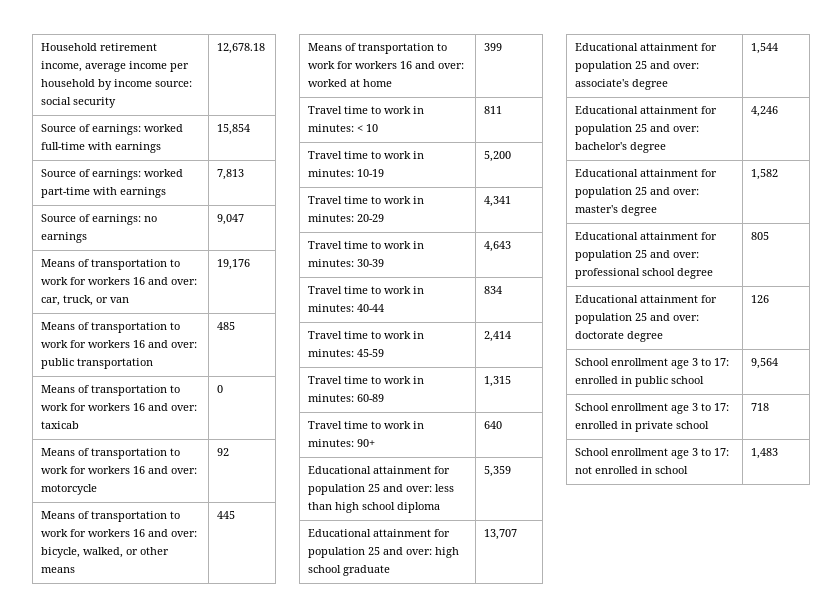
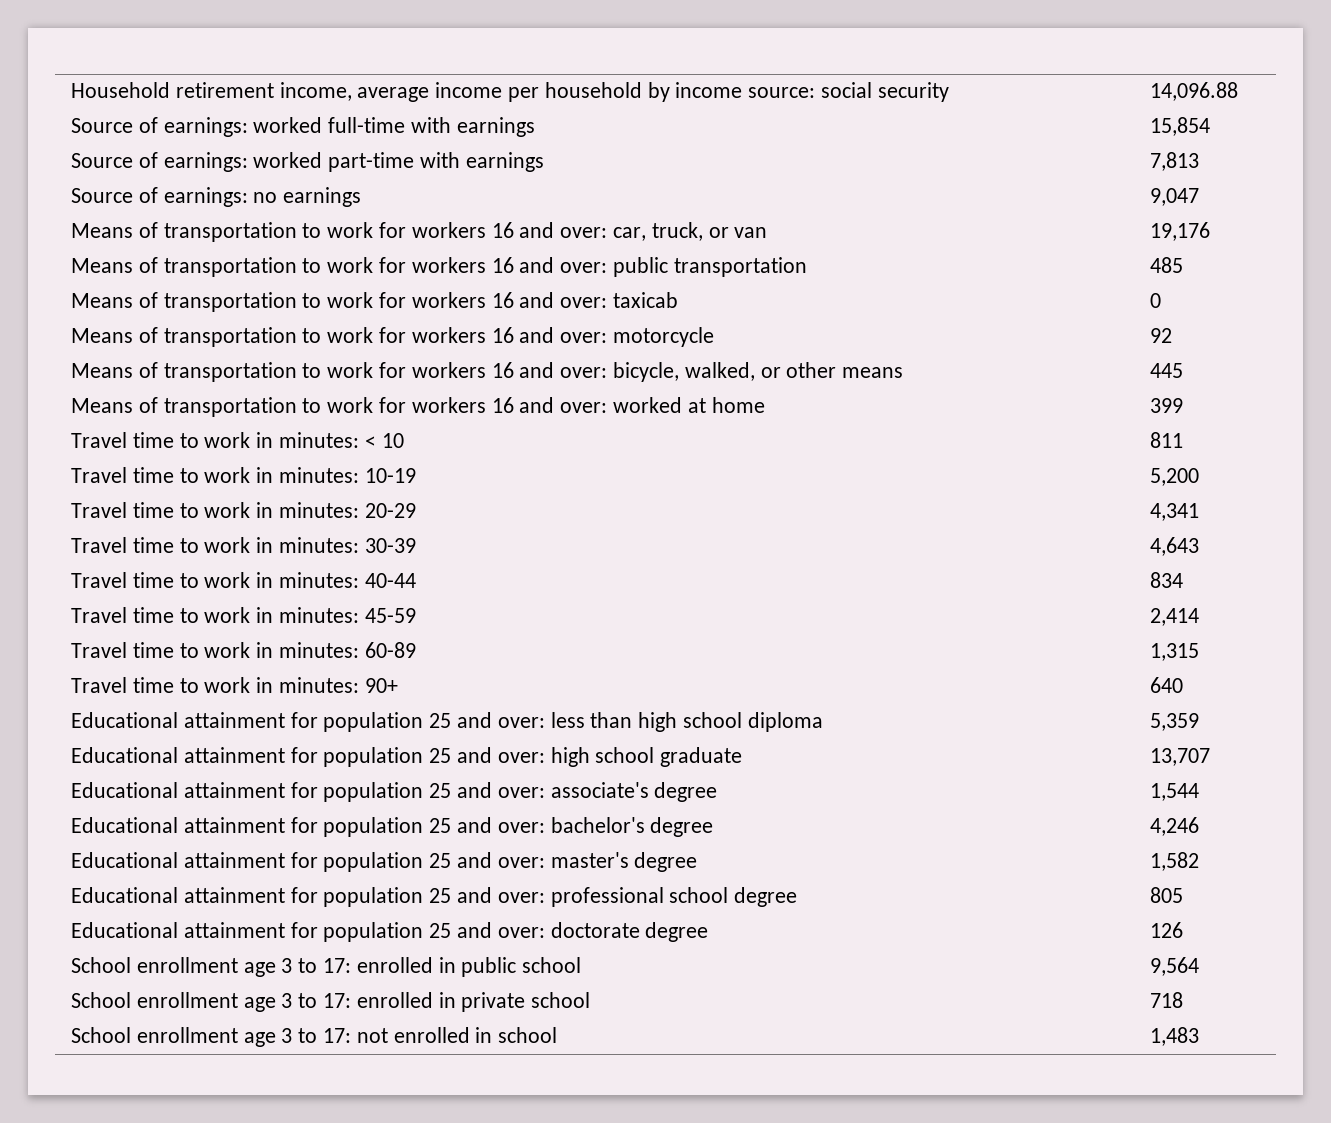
[216,43,265,54] 12,678.18 -> [1149,82,1238,101] 14,096.88

